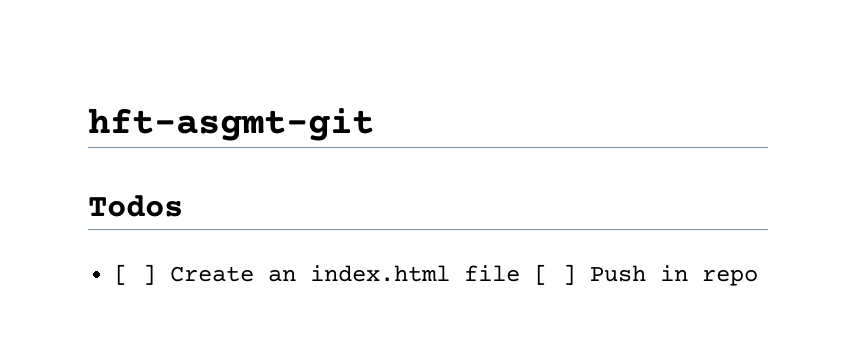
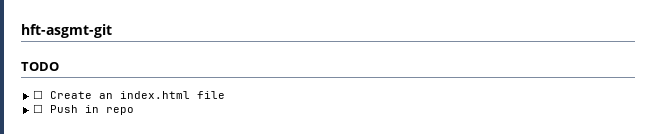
[88,195,183,217] [114,264,157,285] Todos // [ ] -> [21,62,59,71] [33,90,44,99] TODO // ☐
[534,264,577,285] [ ] -> [33,104,44,113] // ☐

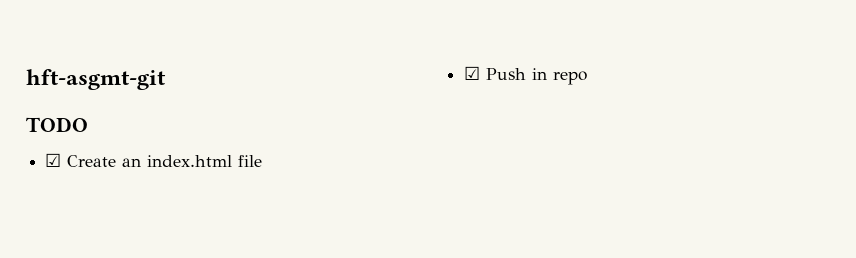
[33,90,44,99] ☐ -> [45,153,62,167] ☑
[33,104,44,113] ☐ -> [464,66,481,80] ☑

